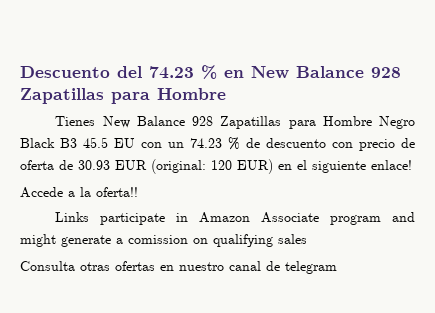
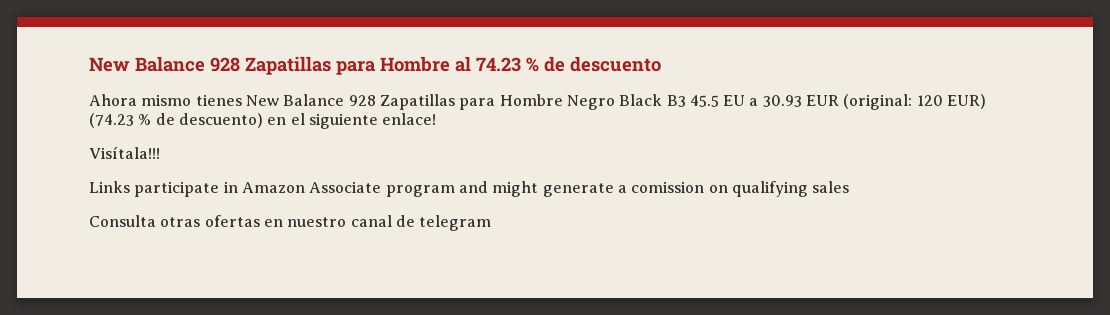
[20,65,401,79] [20,88,226,104] [55,116,96,126] Descuento del 74.23 % en New Balance 928 Zapatillas para Hombre // Tienes -> [89,56,661,75] [89,94,242,106] New Balance 928 Zapatillas para Hombre al 74.23 % de descuento // Ahora mismo tienes
[141,137,415,151] [20,160,73,170] con un 74.23 % de descuento con precio de oferta de -> [749,98,759,106] a
(273, 166) none -> [89,113,263,128] (74.23 % de descuento)
[20,187,138,198] Accede a la oferta!! -> [89,146,160,159] Visítala!!!

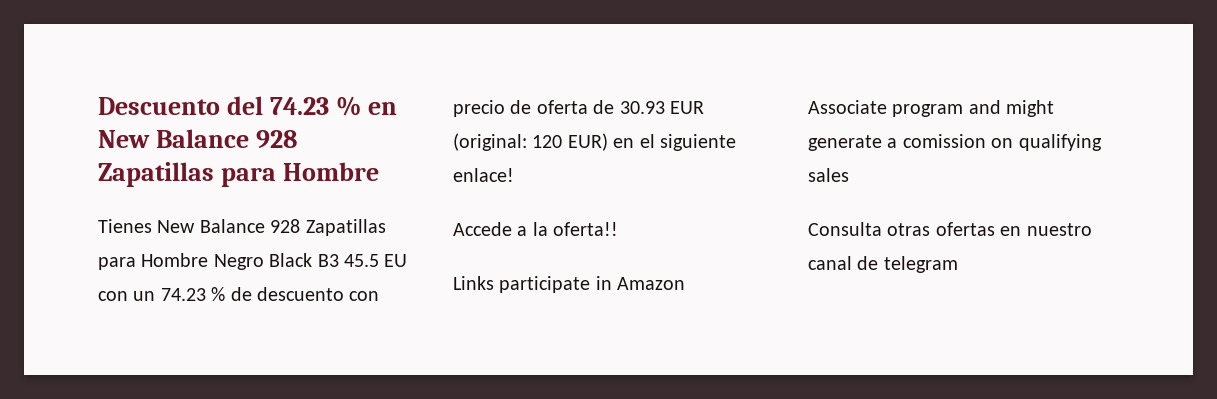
[89,56,661,75] [89,94,242,106] New Balance 928 Zapatillas para Hombre al 74.23 % de descuento // Ahora mismo tienes -> [98,96,398,116] [98,129,298,148] [98,162,380,187] [98,219,152,233] Descuento del 74.23 % en New Balance 928 Zapatillas para Hombre // Tienes
[749,98,759,106] a -> [98,287,380,301] [453,100,615,117] con un 74.23 % de descuento con precio de oferta de
[89,113,263,128] (74.23 % de descuento) -> (608, 142) none
[89,146,160,159] Visítala!!! -> [453,222,619,236] Accede a la oferta!!

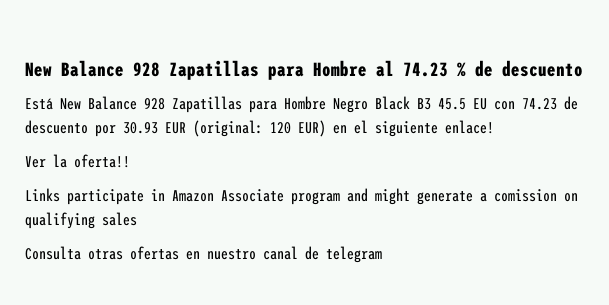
[98,96,398,116] [98,129,298,148] [98,162,380,187] [98,219,152,233] Descuento del 74.23 % en New Balance 928 Zapatillas para Hombre // Tienes -> [25,60,583,80] [25,98,53,110] New Balance 928 Zapatillas para Hombre al 74.23 % de descuento // Está
[133,287,380,301] [453,100,615,117] un 74.23 % de descuento con precio de oferta de -> [522,96,578,110] [25,120,116,137] 74.23 de descuento por
[453,222,528,236] Accede a -> [25,156,46,168] Ver

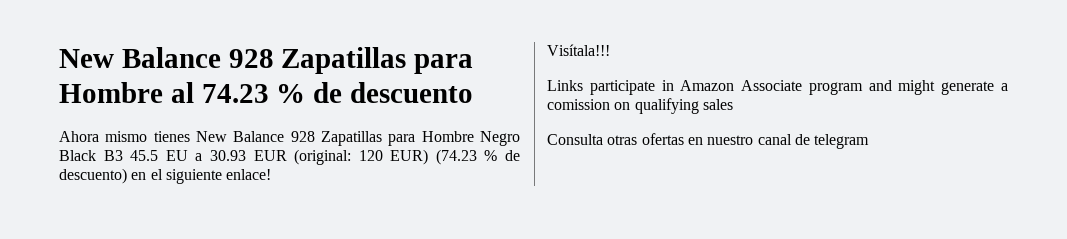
[25,98,53,110] Está -> [59,131,190,142] Ahora mismo tienes
[494,96,578,110] [25,120,116,137] con 74.23 de descuento por -> [195,153,203,161] a
(326, 128) none -> [435,149,520,165] [59,168,127,184] (74.23 % de descuento)
[25,154,130,168] Ver la oferta!! -> [547,44,610,56] Visítala!!!

